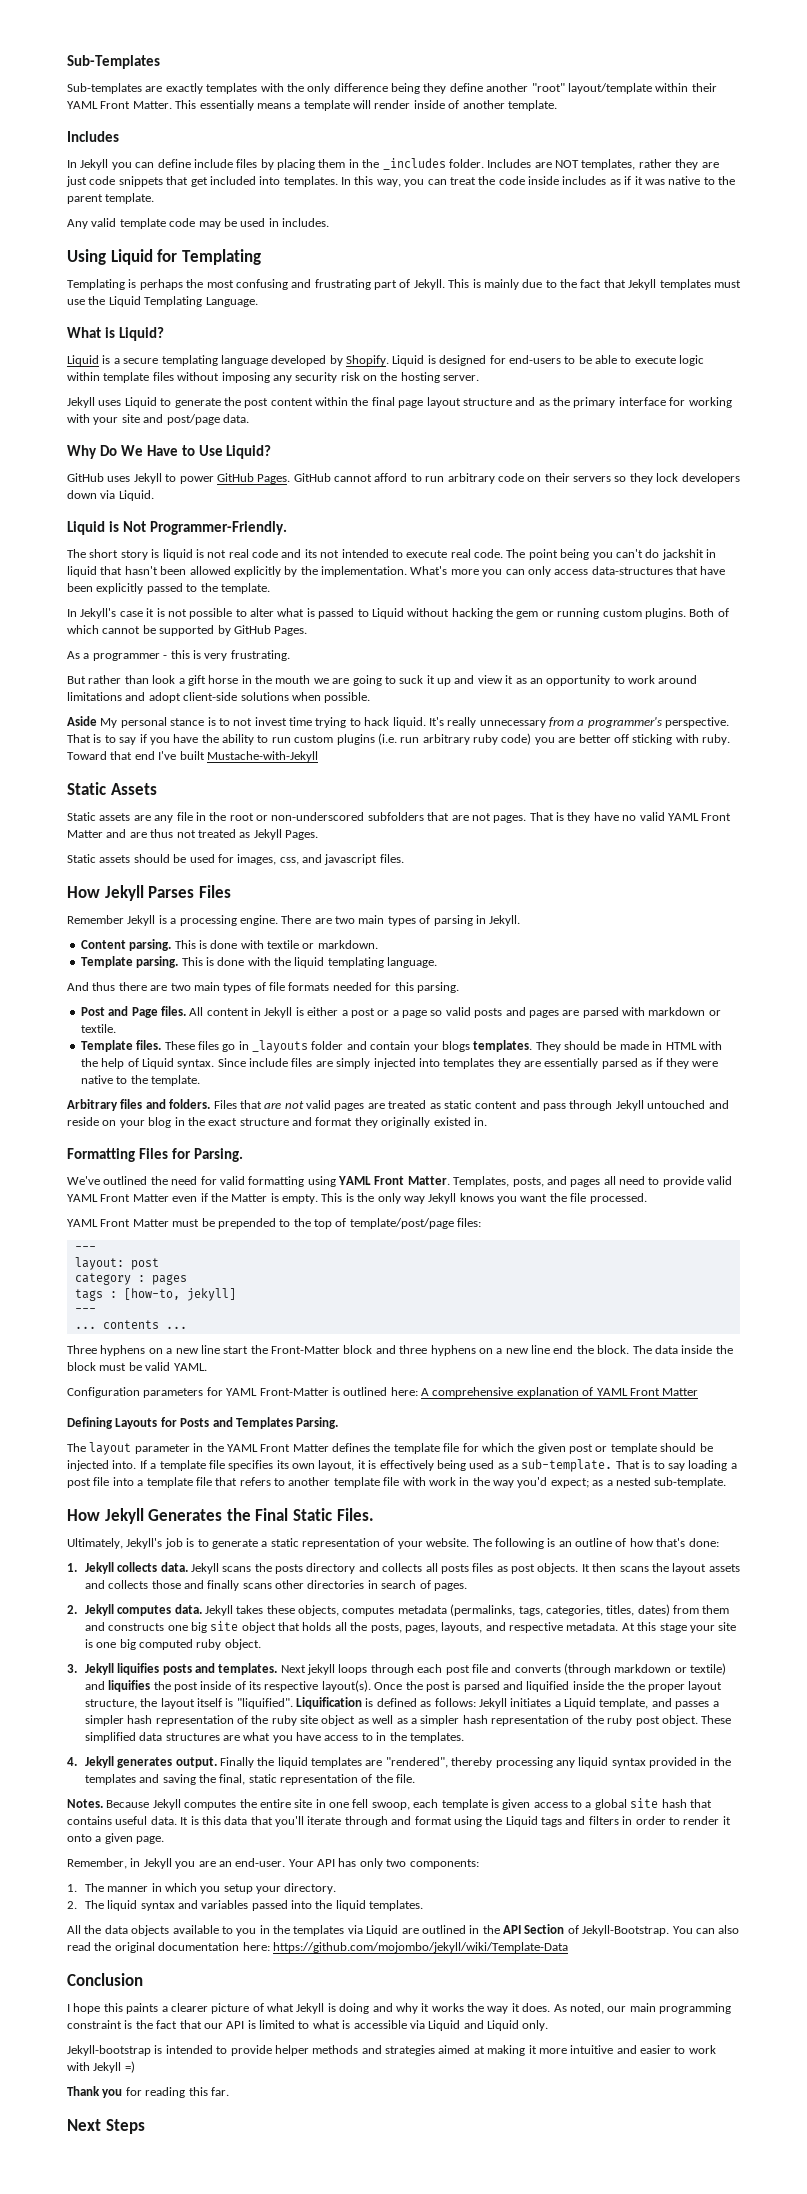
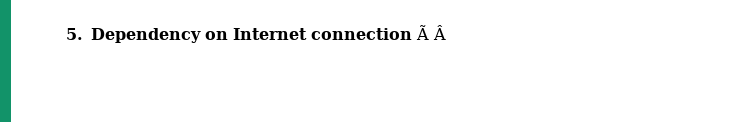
[67,55,160,69] [67,83,717,94] [67,100,557,111] [67,131,119,142] [67,158,719,170] [66,176,735,187] [67,193,155,204] [67,218,329,229] [67,249,261,265] [67,279,741,290] [67,296,258,307] [67,327,164,341] [67,355,705,366] [67,372,480,383] [67,397,732,408] [67,414,249,425] [67,445,272,459] [67,473,740,484] [67,490,154,501] [67,521,287,535] [67,549,716,560] [67,566,726,577] [67,583,270,594] [67,608,729,619] [67,625,308,636] [67,650,290,661] [67,675,698,686] [67,692,371,703] [67,716,730,728] [67,733,730,745] [67,751,318,762] [67,782,157,795] [67,812,732,823] [67,829,318,840] [67,854,404,865] [67,885,231,901] [67,915,521,926] [80,939,378,951] [80,956,438,968] [67,982,459,993] [80,1006,721,1018] [80,1024,116,1033] [80,1040,722,1053] [80,1058,719,1069] [80,1075,200,1086] [67,1099,729,1111] [67,1117,487,1128] [67,1148,243,1162] [67,1176,733,1187] [67,1193,647,1204] [67,1218,482,1229] [74,1246,96,1251] [74,1257,159,1270] [74,1273,187,1285] [74,1288,236,1301] [74,1308,96,1313] [74,1320,187,1329] [67,1345,733,1356] [67,1362,207,1371] [67,1387,699,1398] [67,1417,339,1429] [67,1442,713,1455] [67,1459,737,1472] [67,1477,727,1488] [67,1508,374,1524] [67,1538,719,1549] [67,1562,740,1574] [84,1580,467,1591] [67,1604,730,1616] [84,1621,737,1633] [84,1639,261,1650] [67,1663,727,1675] [84,1680,723,1692] [84,1697,719,1709] [84,1715,732,1726] [84,1732,464,1743] [67,1756,731,1768] [84,1774,416,1785] [67,1798,712,1810] [67,1816,731,1827] [67,1833,165,1844] [67,1858,479,1869] [67,1883,337,1894] [67,1900,424,1911] [67,1924,740,1936] [67,1942,568,1953] [67,1973,143,1986] [67,2003,731,2014] [67,2020,549,2031] [67,2045,716,2056] [67,2061,135,2073] [67,2086,229,2098] [67,2119,145,2134] Sub-Templates // Sub-templates are exactly templates with the only difference being they define another "root" layout/template within their YAML Front Matter. This essentially means a template will render inside of another template. // Includes // In Jekyll you can define include files by placing them in the _includes folder. Includes are NOT templates, rather they are just code snippets that get included into templates. In this way, you can treat the code inside includes as if it was native to the parent template. // Any valid template code may be used in includes. // Using Liquid for Templating // Templating is perhaps the most confusing and frustrating part of Jekyll. This is mainly due to the fact that Jekyll templates must use the Liquid Templating Language. // What is Liquid? // Liquid is a secure templating language developed by Shopify. Liquid is designed for end-users to be able to execute logic within template files without imposing any security risk on the hosting server. // Jekyll uses Liquid to generate the post content within the final page layout structure and as the primary interface for working with your site and post/page data. // Why Do We Have to Use Liquid? // GitHub uses Jekyll to power GitHub Pages. GitHub cannot afford to run arbitrary code on their servers so they lock developers down via Liquid. // Liquid is Not Programmer-Friendly. // The short story is liquid is not real code and its not intended to execute real code. The point being you can't do jackshit in liquid that hasn't been allowed explicitly by the implementation. What's more you can only access data-structures that have been explicitly passed to the template. // In Jekyll's case it is not possible to alter what is passed to Liquid without hacking the gem or running custom plugins. Both of which cannot be supported by GitHub Pages. // As a programmer - this is very frustrating. // But rather than look a gift horse in the mouth we are going to suck it up and view it as an opportunity to work around limitations and adopt client-side solutions when possible. // Aside My personal stance is to not invest time trying to hack liquid. It's really unnecessary from a programmer's perspective. That is to say if you have the ability to run custom plugins (i.e. run arbitrary ruby code) you are better off sticking with ruby. Toward that end I've built Mustache-with-Jekyll // Static Assets // Static assets are any file in the root or non-underscored subfolders that are not pages. That is they have no valid YAML Front Matter and are thus not treated as Jekyll Pages. // Static assets should be used for images, css, and javascript files. // How Jekyll Parses Files // Remember Jekyll is a processing engine. There are two main types of parsing in Jekyll. // Content parsing. This is done with textile or markdown. // Template parsing. This is done with the liquid templating language. // And thus there are two main types of file formats needed for this parsing. // Post and Page files. All content in Jekyll is either a post or a page so valid posts and pages are parsed with markdown or textile. // Template files. These files go in _layouts folder and contain your blogs templates. They should be made in HTML with the help of Liquid syntax. Since include files are simply injected into templates they are essentially parsed as if they were native to the template. // Arbitrary files and folders. Files that are not valid pages are treated as static content and pass through Jekyll untouched and reside on your blog in the exact structure and format they originally existed in. // Formatting Files for Parsing. // We've outlined the need for valid formatting using YAML Front Matter. Templates, posts, and pages all need to provide valid YAML Front Matter even if the Matter is empty. This is the only way Jekyll knows you want the file processed. // YAML Front Matter must be prepended to the top of template/post/page files: // --- // layout: post // category : pages // tags : [how-to, jekyll] // --- // ... contents ... // Three hyphens on a new line start the Front-Matter block and three hyphens on a new line end the block. The data inside the block must be valid YAML. // Configuration parameters for YAML Front-Matter is outlined here: A comprehensive explanation of YAML Front Matter // Defining Layouts for Posts and Templates Parsing. // The layout parameter in the YAML Front Matter defines the template file for which the given post or template should be injected into. If a template file specifies its own layout, it is effectively being used as a sub-template. That is to say loading a post file into a template file that refers to another template file with work in the way you'd expect; as a nested sub-template. // How Jekyll Generates the Final Static Files. // Ultimately, Jekyll's job is to generate a static representation of your website. The following is an outline of how that's done: // 1. Jekyll collects data. Jekyll scans the posts directory and collects all posts files as post objects. It then scans the layout assets and collects those and finally scans other directories in search of pages. // 2. Jekyll computes data. Jekyll takes these objects, computes metadata (permalinks, tags, categories, titles, dates) from them and constructs one big site object that holds all the posts, pages, layouts, and respective metadata. At this stage your site is one big computed ruby object. // 3. Jekyll liquifies posts and templates. Next jekyll loops through each post file and converts (through markdown or textile) and liquifies the post inside of its respective layout(s). Once the post is parsed and liquified inside the the proper layout structure, the layout itself is "liquified". Liquification is defined as follows: Jekyll initiates a Liquid template, and passes a simpler hash representation of the ruby site object as well as a simpler hash representation of the ruby post object. These simplified data structures are what you have access to in the templates. // 4. Jekyll generates output. Finally the liquid templates are "rendered", thereby processing any liquid syntax provided in the templates and saving the final, static representation of the file. // Notes. Because Jekyll computes the entire site in one fell swoop, each template is given access to a global site hash that contains useful data. It is this data that you'll iterate through and format using the Liquid tags and filters in order to render it onto a given page. // Remember, in Jekyll you are an end-user. Your API has only two components: // 1. The manner in which you setup your directory. // 2. The liquid syntax and variables passed into the liquid templates. // All the data objects available to you in the templates via Liquid are outlined in the API Section of Jekyll-Bootstrap. You can also read the original documentation here: https://github.com/mojombo/jekyll/wiki/Template-Data // Conclusion // I hope this paints a clearer picture of what Jekyll is doing and why it works the way it does. As noted, our main programming constraint is the fact that our API is limited to what is accessible via Liquid and Liquid only. // Jekyll-bootstrap is intended to provide helper methods and strategies aimed at making it more intuitive and easier to work with Jekyll =) // Thank you for reading this far. // Next Steps -> [66,25,447,43] 5. Dependency on Internet connection Ã Â

